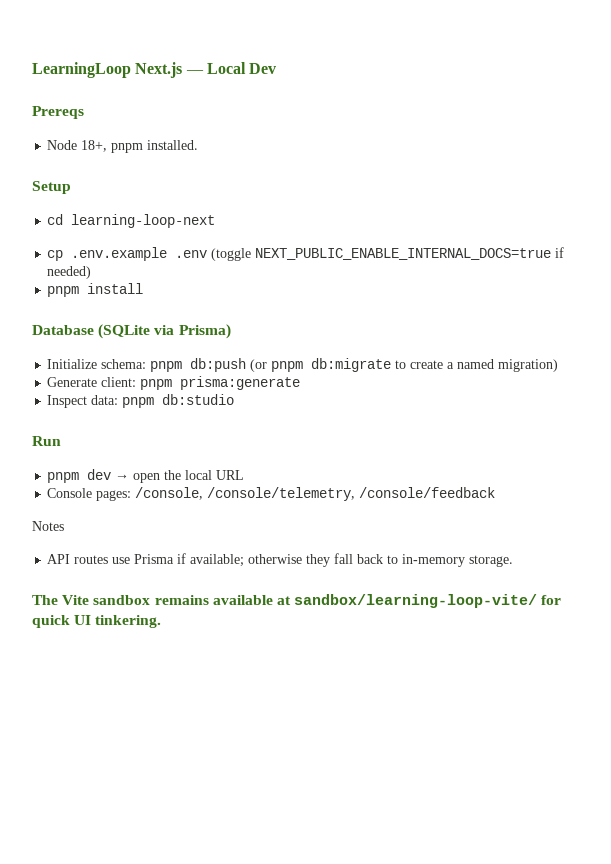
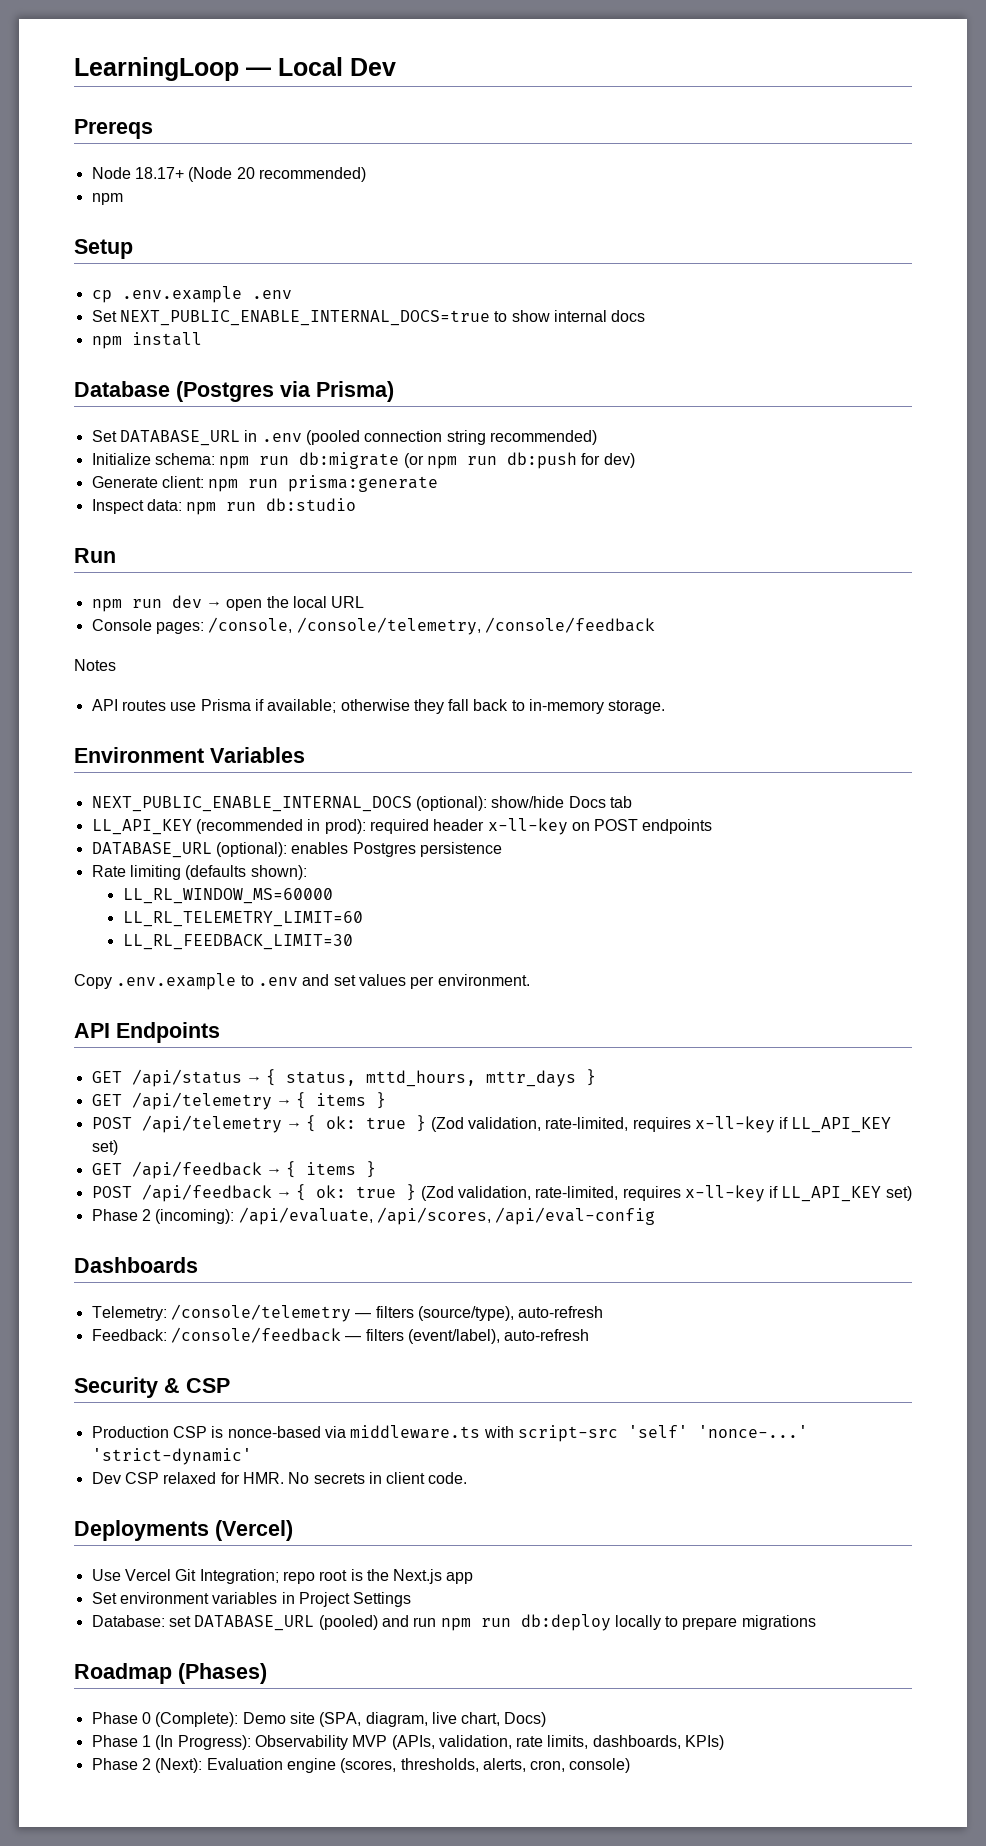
[135,62,183,78] Next.js -> (239, 69) none
[81,140,199,153] 18+, pnpm installed. -> [134,167,366,182] [91,193,123,205] 18.17+ (Node 20 recommended) // npm
[47,214,216,228] // cd learning-loop-next -> (133, 249) none
[211,247,565,261] [47,266,92,279] [47,286,80,297] (toggle NEXT_PUBLIC_ENABLE_INTERNAL_DOCS=true if needed) // pnpm -> [91,310,646,326] [91,336,122,349] // Set NEXT_PUBLIC_ENABLE_INTERNAL_DOCS=true to show internal docs // npm
[98,324,151,339] (SQLite -> [176,381,274,402] (Postgres
[47,358,559,372] Initialize schema: pnpm db:push (or pnpm db:migrate to create a named migration) -> [91,430,597,446] [91,452,635,469] Set DATABASE_URL in .env (pooled connection string recommended) // Initialize schema: npm run db:migrate (or npm run db:push for dev)
[140,379,173,390] pnpm -> [208,479,279,492] npm run
[122,397,155,408] pnpm -> [186,502,257,515] npm run
[47,472,80,483] pnpm -> [91,599,162,612] npm run
[32,594,562,608] [32,615,162,628] The Vite sandbox remains available at sandbox/learning-loop-vite/ for quick UI tinkering. -> [74,747,305,763] [91,796,632,812] [91,818,713,835] [91,842,502,858] [91,865,307,880] [122,888,333,904] [122,911,363,927] [122,934,353,950] [74,973,530,990] [74,1022,220,1043] [91,1069,597,1087] [91,1092,387,1110] [91,1115,892,1133] [91,1140,118,1155] [91,1161,377,1179] [91,1184,912,1202] [91,1207,656,1225] [74,1257,198,1273] [91,1304,604,1322] [91,1327,590,1344] [74,1377,230,1398] [91,1425,808,1442] [91,1448,252,1465] [91,1472,468,1484] [74,1520,293,1541] [91,1569,474,1584] [91,1592,412,1607] [91,1614,816,1631] [74,1663,267,1684] [91,1712,547,1727] [91,1735,725,1750] [91,1758,631,1773] Environment Variables // NEXT_PUBLIC_ENABLE_INTERNAL_DOCS (optional): show/hide Docs tab // LL_API_KEY (recommended in prod): required header x-ll-key on POST endpoints // DATABASE_URL (optional): enables Postgres persistence // Rate limiting (defaults shown): // LL_RL_WINDOW_MS=60000 // LL_RL_TELEMETRY_LIMIT=60 // LL_RL_FEEDBACK_LIMIT=30 // Copy .env.example to .env and set values per environment. // API Endpoints // GET /api/status → { status, mttd_hours, mttr_days } // GET /api/telemetry → { items } // POST /api/telemetry → { ok: true } (Zod validation, rate-limited, requires x-ll-key if LL_API_KEY set) // GET /api/feedback → { items } // POST /api/feedback → { ok: true } (Zod validation, rate-limited, requires x-ll-key if LL_API_KEY set) // Phase 2 (incoming): /api/evaluate, /api/scores, /api/eval-config // Dashboards // Telemetry: /console/telemetry — filters (source/type), auto-refresh // Feedback: /console/feedback — filters (event/label), auto-refresh // Security & CSP // Production CSP is nonce-based via middleware.ts with script-src 'self' 'nonce-...' 'strict-dynamic' // Dev CSP relaxed for HMR. No secrets in client code. // Deployments (Vercel) // Use Vercel Git Integration; repo root is the Next.js app // Set environment variables in Project Settings // Database: set DATABASE_URL (pooled) and run npm run db:deploy locally to prepare migrations // Roadmap (Phases) // Phase 0 (Complete): Demo site (SPA, diagram, live chart, Docs) // Phase 1 (In Progress): Observability MVP (APIs, validation, rate limits, dashboards, KPIs) // Phase 2 (Next): Evaluation engine (scores, thresholds, alerts, cron, console)

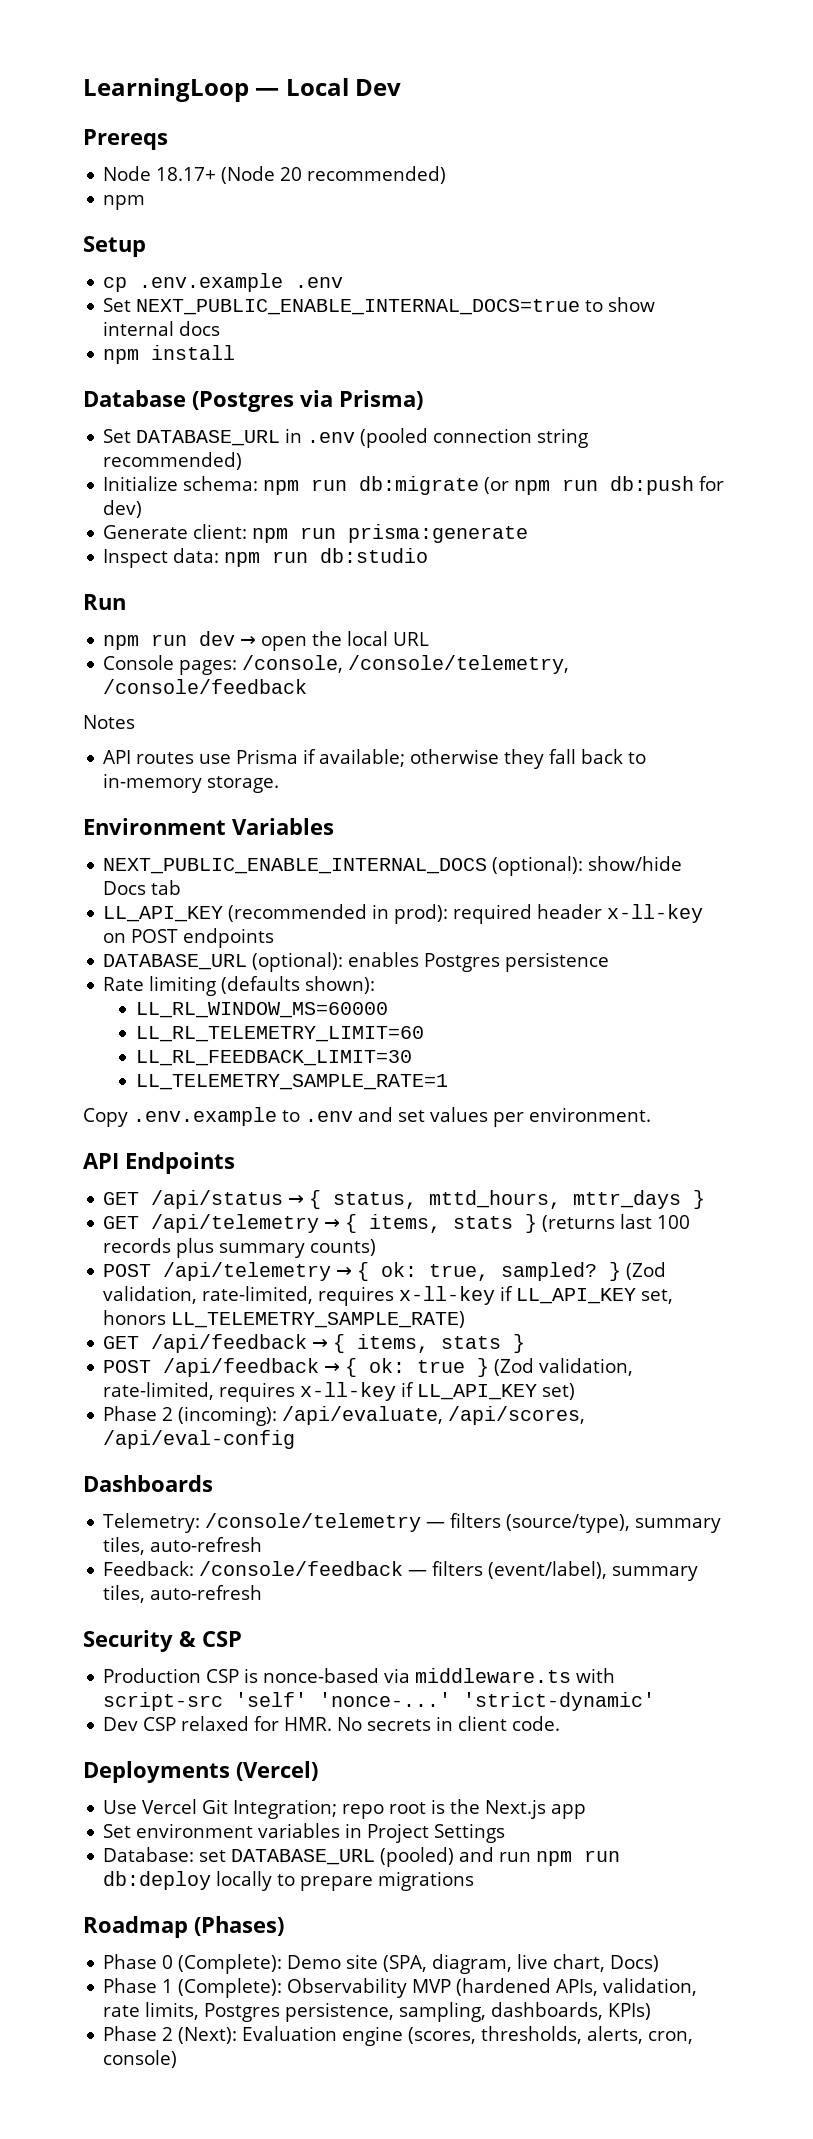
(353, 942) none -> [135,1074,448,1090] // LL_TELEMETRY_SAMPLE_RATE=1
[316,1092,387,1109] items } -> [369,1214,691,1233] [103,1238,377,1258] items, stats } (returns last 100 records plus summary counts)
[366,1115,892,1133] [91,1140,118,1155] true } (Zod validation, rate-limited, requires x-ll-key if LL_API_KEY set) -> [429,1262,667,1281] [103,1286,674,1306] [103,1310,466,1328] true, sampled? } (Zod validation, rate-limited, requires x-ll-key if LL_API_KEY set, honors LL_TELEMETRY_SAMPLE_RATE)
[306,1162,357,1175] items -> [357,1334,502,1353] items, stats
(514, 1313) none -> [635,1518,722,1533] [103,1537,146,1555] summary tiles,
(500, 1336) none -> [612,1566,699,1581] [103,1585,146,1603] summary tiles,
[155,1735,589,1750] (In Progress): Observability MVP (APIs, validation, rate limits, -> [178,1978,698,1998] [103,2002,487,2022] (Complete): Observability MVP (hardened APIs, validation, rate limits, Postgres persistence, sampling,

